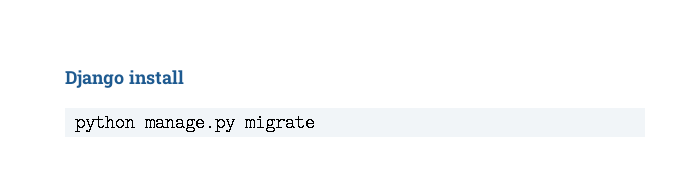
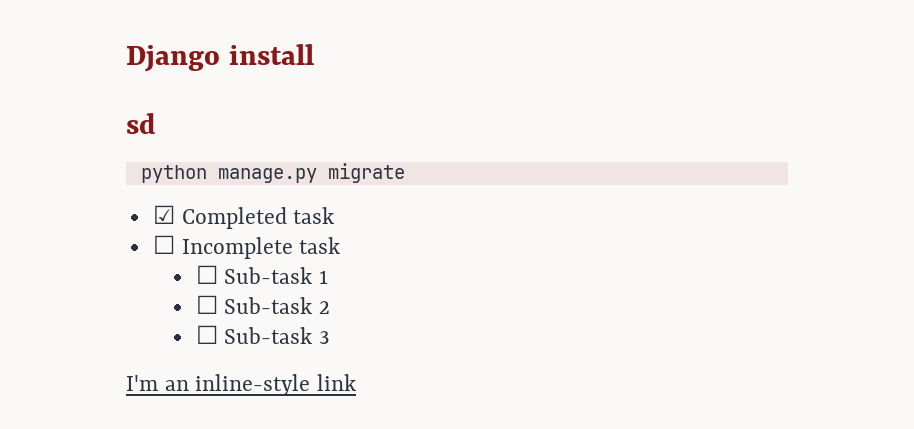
(184, 77) none -> [126,113,156,134] // sd
(315, 123) none -> [152,205,335,229] [152,235,341,259] [195,265,329,284] [195,295,331,314] [195,325,331,344] [126,374,356,396] // ☑ Completed task // ☐ Incomplete task // ☐ Sub-task 1 // ☐ Sub-task 2 // ☐ Sub-task 3 // I'm an inline-style link

